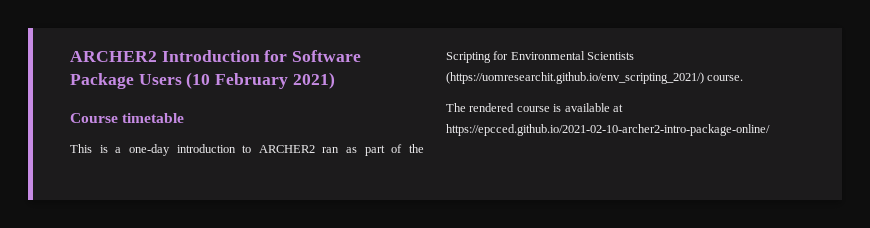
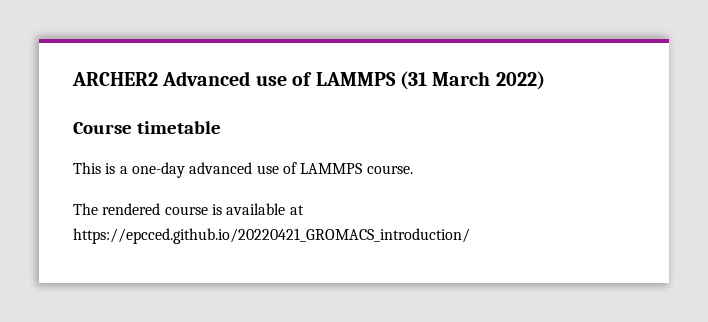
[70,50,362,62] [70,72,335,89] ARCHER2 Introduction for Software Package Users (10 February 2021) -> [72,71,545,90] ARCHER2 Advanced use of LAMMPS (31 March 2022)
[176,144,424,156] [446,51,635,63] [446,72,704,84] introduction to ARCHER2 ran as part of the Scripting for Environmental Scientists (https://uomresearchit.github.io/env_scripting_2021/) -> [189,162,363,174] advanced use of LAMMPS
[446,124,770,136] https://epcced.github.io/2021-02-10-archer2-intro-package-online/ -> [73,228,470,244] https://epcced.github.io/20220421_GROMACS_introduction/

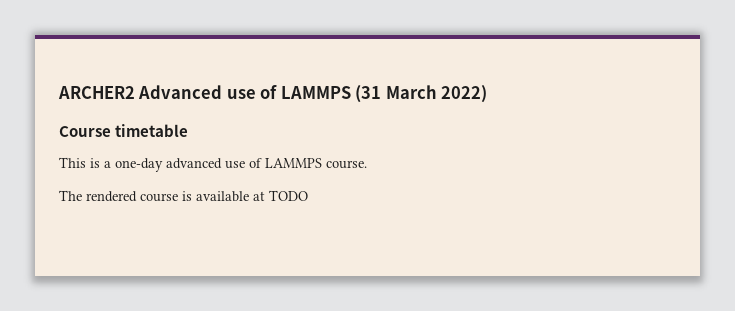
[73,228,470,244] https://epcced.github.io/20220421_GROMACS_introduction/ -> [269,190,308,201] TODO

